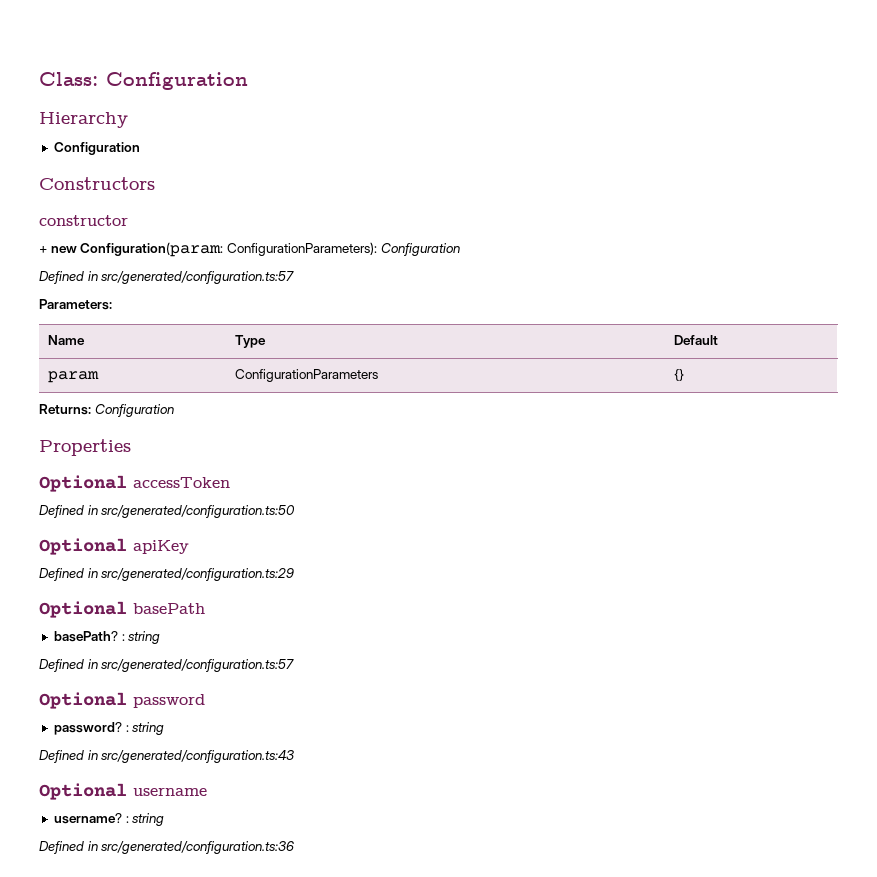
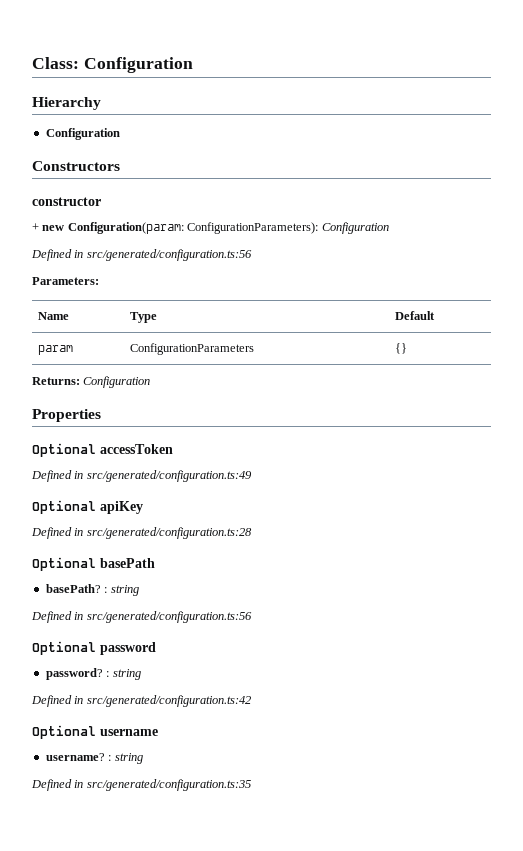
[101,271,295,284] src/generated/configuration.ts:57 -> [86,249,252,261] src/generated/configuration.ts:56
[101,505,296,518] src/generated/configuration.ts:50 -> [86,470,252,482] src/generated/configuration.ts:49
[101,568,296,581] src/generated/configuration.ts:29 -> [86,527,252,539] src/generated/configuration.ts:28
[101,659,295,672] src/generated/configuration.ts:57 -> [86,611,252,623] src/generated/configuration.ts:56
[101,750,296,763] src/generated/configuration.ts:43 -> [86,695,251,707] src/generated/configuration.ts:42
[101,841,295,854] src/generated/configuration.ts:36 -> [86,779,251,791] src/generated/configuration.ts:35

